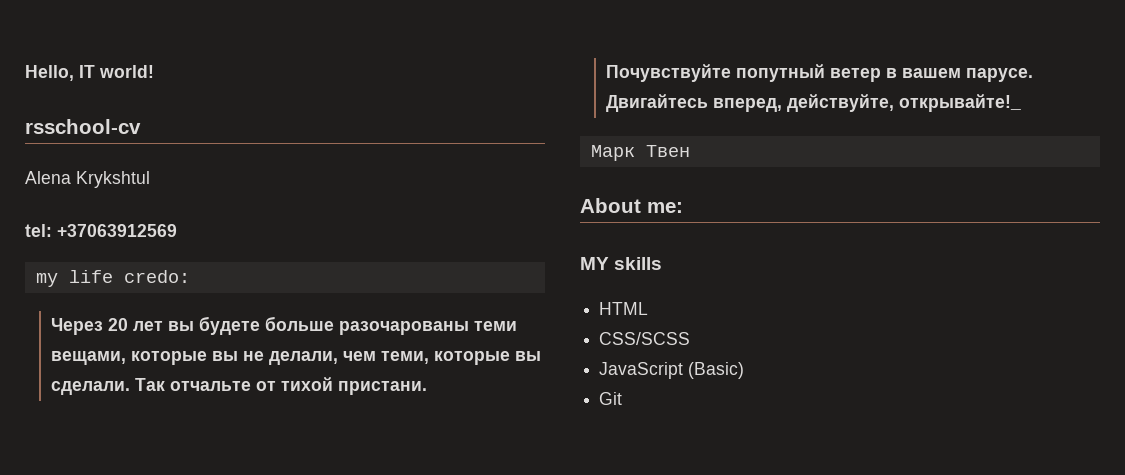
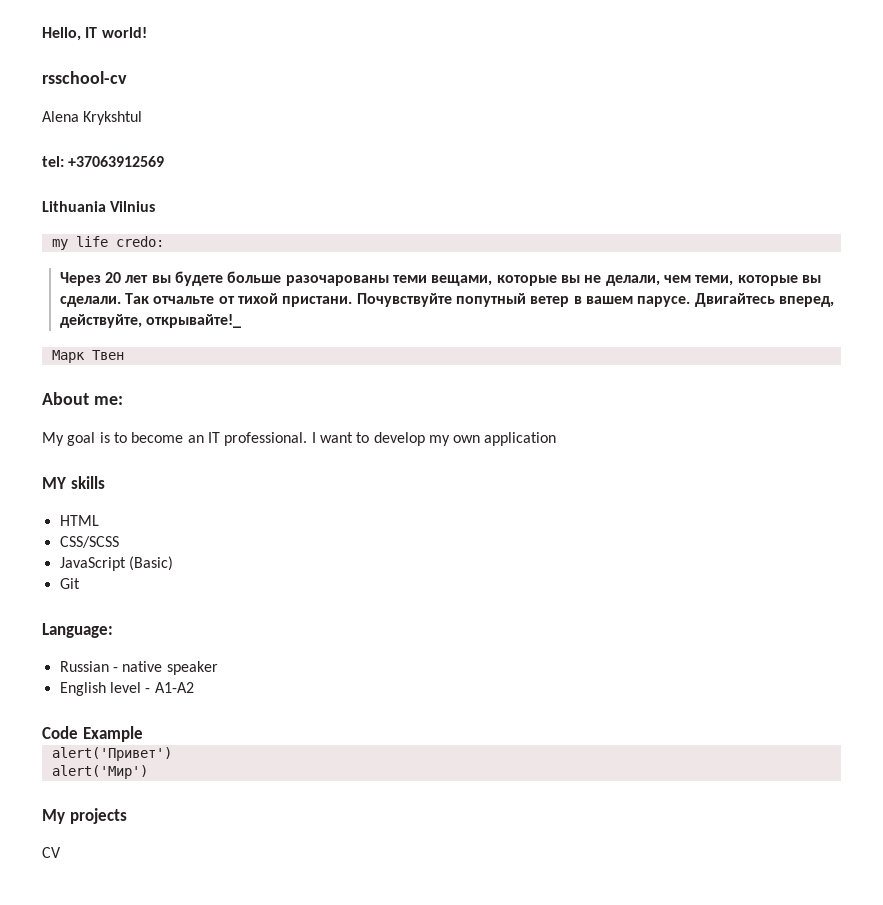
(177, 230) none -> [42,201,156,212] // Lithuania Vilnius
(683, 207) none -> [42,432,557,446] // My goal is to become an IT professional. I want to develop my own application
(623, 398) none -> [42,623,113,638] [59,661,218,675] [59,682,194,696] [42,726,143,742] [51,747,172,761] [51,765,148,779] [42,808,127,824] [42,847,61,858] // Language: // Russian - native speaker // English level - A1-A2 // Code Example // alert('Привет') // alert('Мир') // My projects // CV

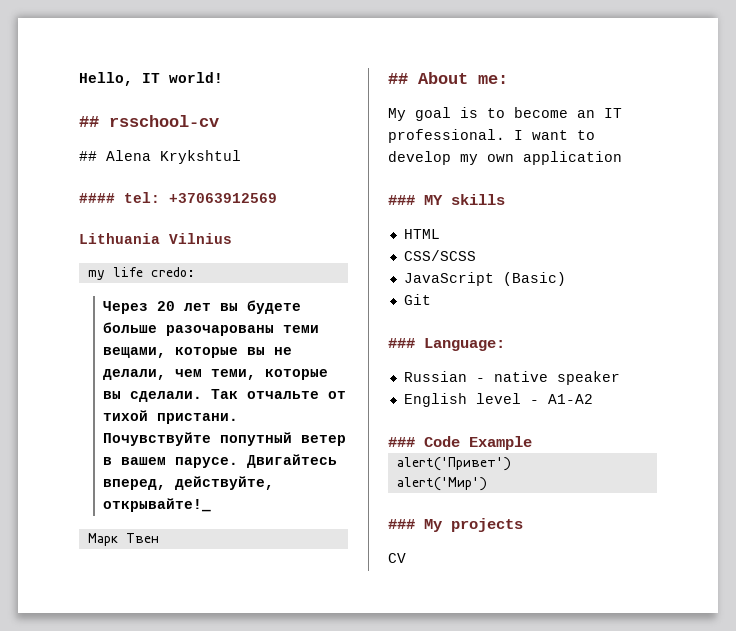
(147, 32) none -> [79,116,99,127] ##
(127, 77) none -> [79,151,97,161] ##
(143, 118) none -> [79,193,115,203] ####
(124, 355) none -> [388,73,408,84] ##
(557, 439) none -> [388,195,415,205] ###
(80, 583) none -> [388,338,415,348] ###
(194, 687) none -> [388,437,415,447] ###
(148, 772) none -> [388,519,415,529] ###

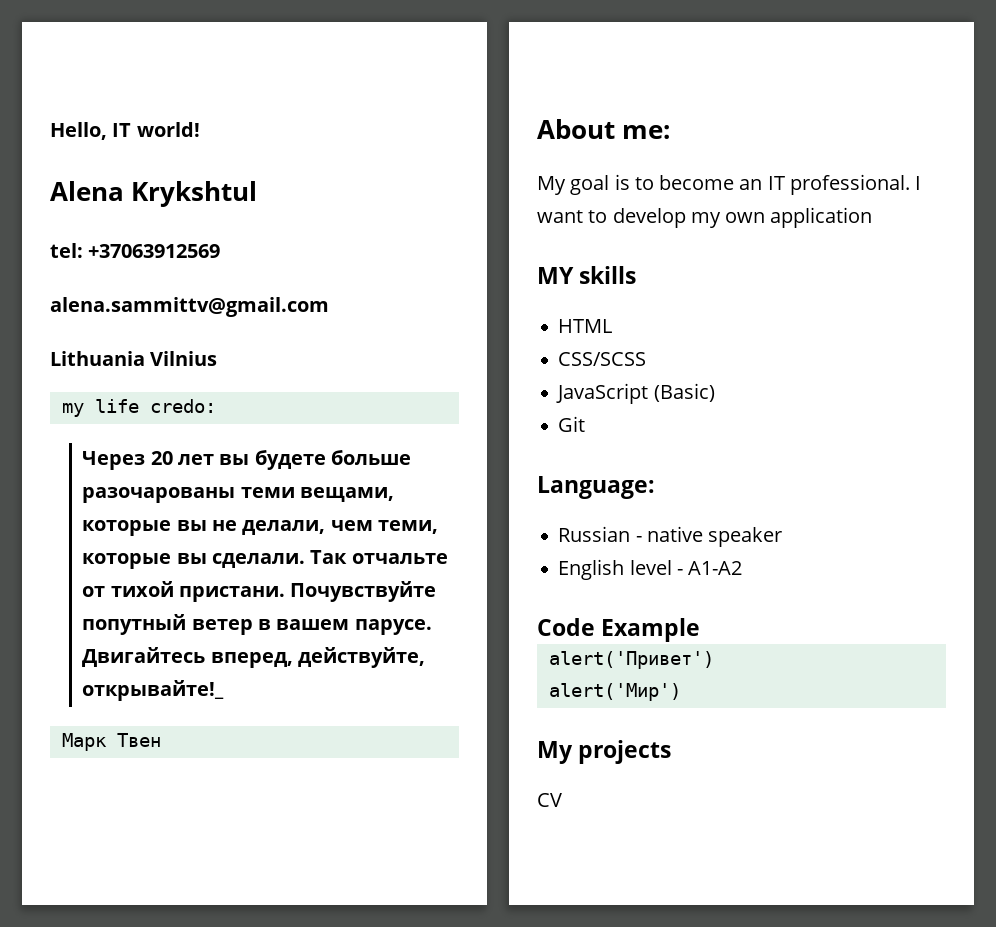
[79,115,219,127] [79,151,97,161] ## rsschool-cv // ## -> (200, 129) none
[79,193,115,203] #### -> (258, 194) none
(277, 198) none -> [50,297,329,317] // alena.sammittv@gmail.com
[388,73,408,84] ## -> (161, 740) none
[388,195,415,205] ### -> (873, 217) none
[388,338,415,348] ### -> (586, 424) none
[388,437,415,447] ### -> (743, 568) none
[388,519,415,529] ### -> (681, 692) none

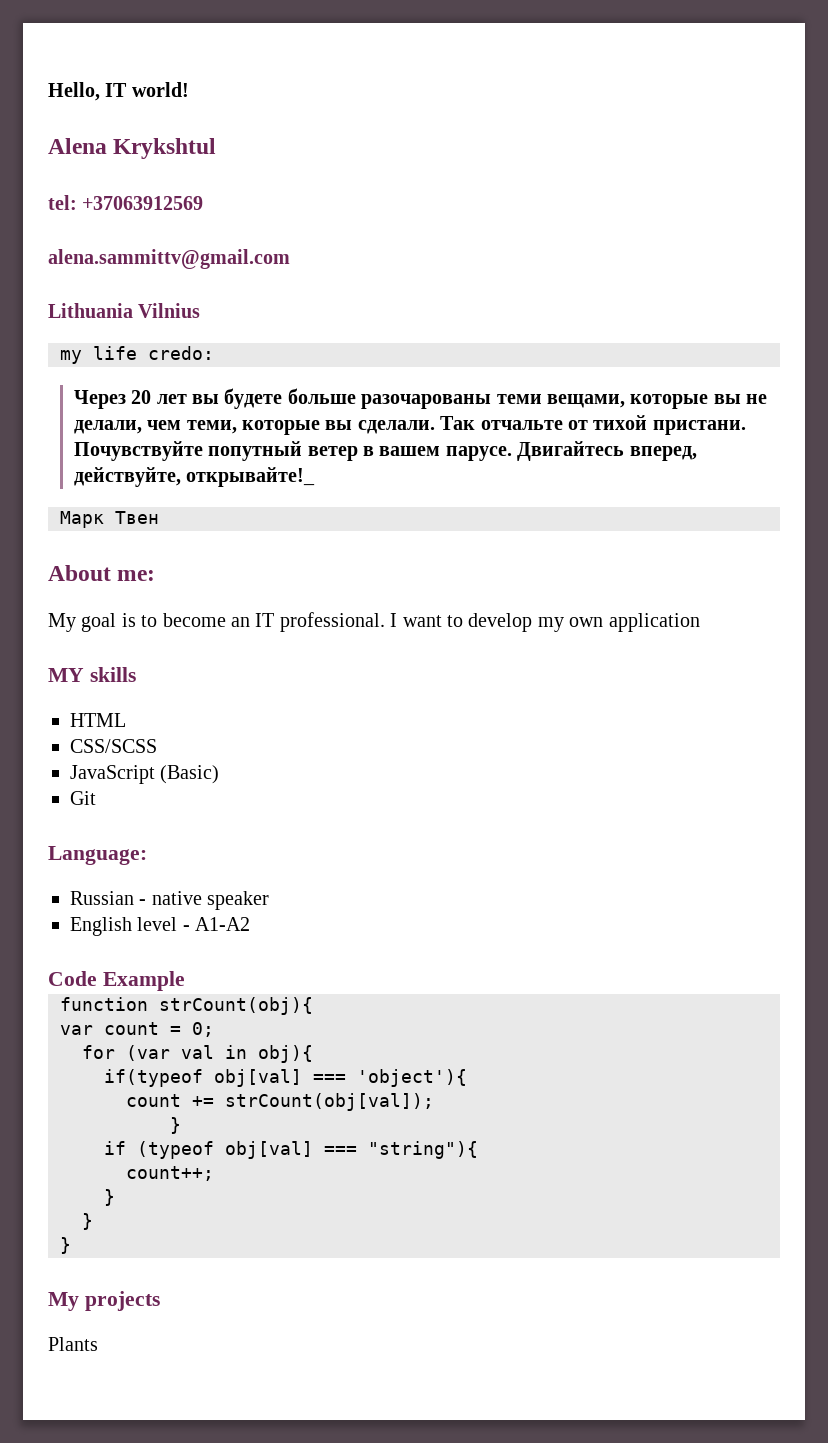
[548,651,714,669] [548,683,681,701] alert('Привет') // alert('Мир') -> [60,997,313,1015] [60,1022,214,1037] [82,1045,313,1063] [104,1069,467,1087] [126,1093,434,1111] [170,1117,181,1134] [104,1141,478,1159] [126,1166,214,1181] [104,1189,115,1206] [82,1213,93,1230] [60,1237,71,1254] function strCount(obj){ // var count = 0; // for (var val in obj){ // if(typeof obj[val] === 'object'){ // count += strCount(obj[val]); // } // if (typeof obj[val] === "string"){ // count++; // } // } // }
[537,793,562,807] CV -> [48,1337,98,1351] Plants

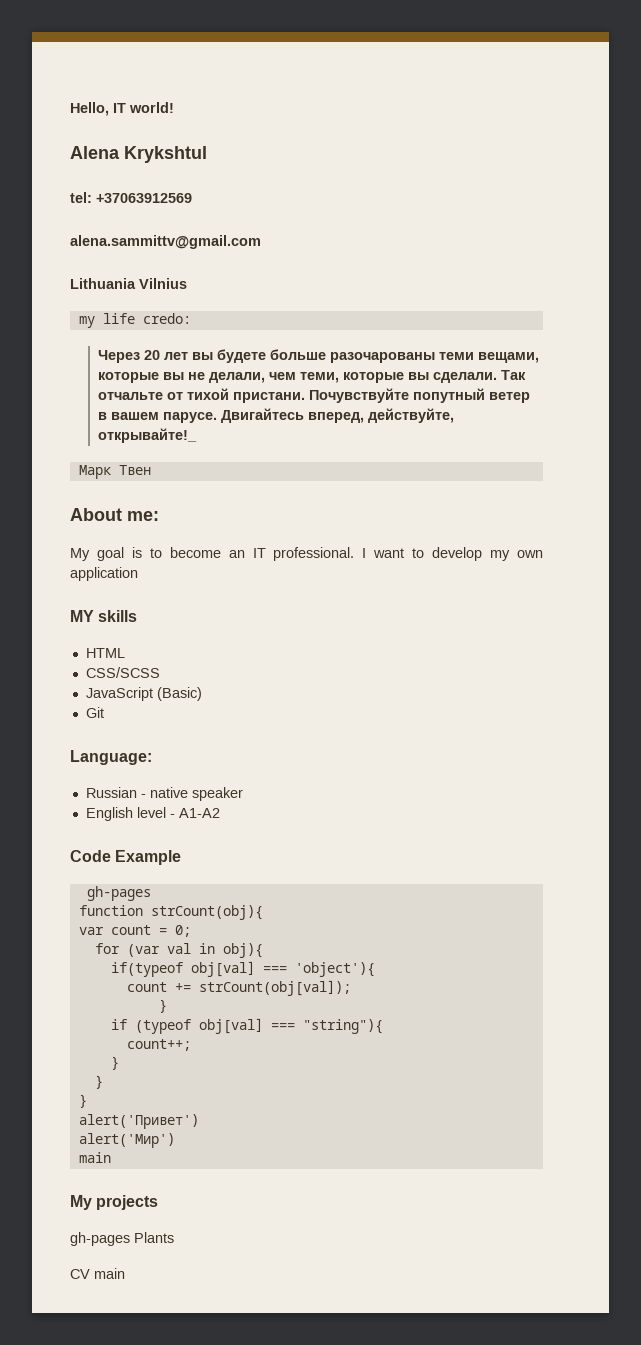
(185, 981) none -> [86,886,151,901] // gh-pages
(71, 1245) none -> [78,1114,199,1129] [78,1133,175,1148] [78,1152,111,1163] // alert('Привет') // alert('Мир') // main
(160, 1301) none -> [70,1232,130,1246] gh-pages
(98, 1344) none -> [70,1268,125,1279] // CV main

